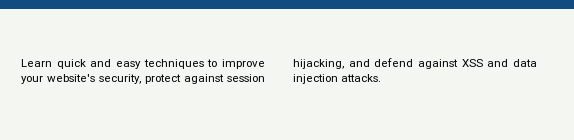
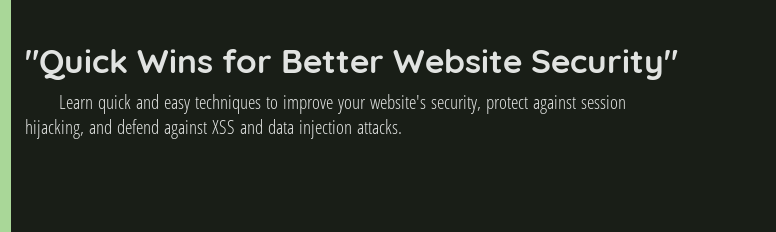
(21, 63) none -> [25,49,679,80] "Quick Wins for Better Website Security" //

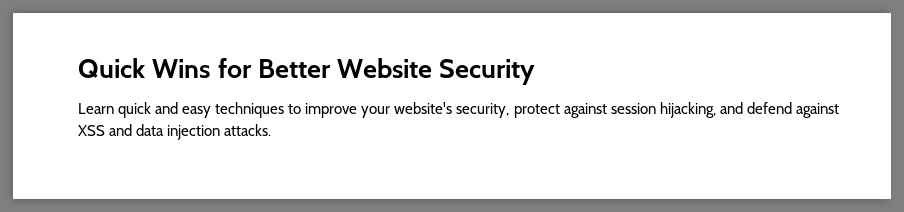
[25,49,128,80] "Quick -> [78,58,145,78] Quick
[531,49,679,80] Security" -> [439,59,536,85] Security

